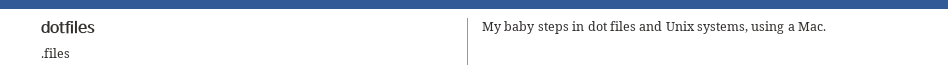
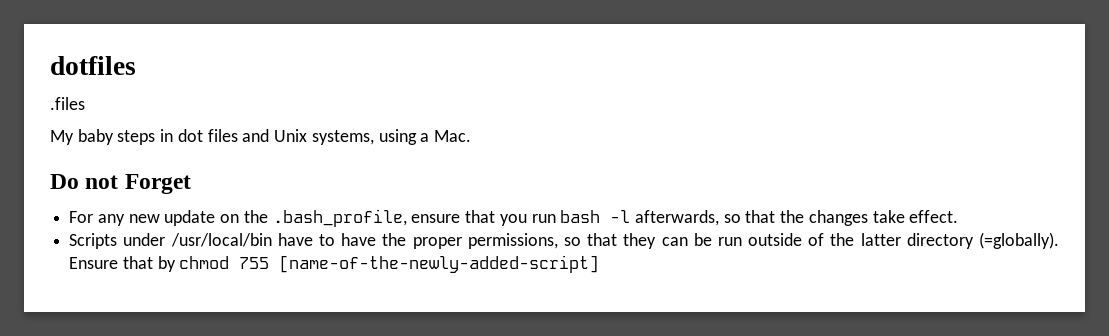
(827, 26) none -> [50,174,191,194] [69,209,959,227] [69,232,1059,249] [69,255,600,273] // Do not Forget // For any new update on the .bash_profile, ensure that you run bash -l afterwards, so that the changes take effect. // Scripts under /usr/local/bin have to have the proper permissions, so that they can be run outside of the latter directory (=globally). Ensure that by chmod 755 [name-of-the-newly-added-script]

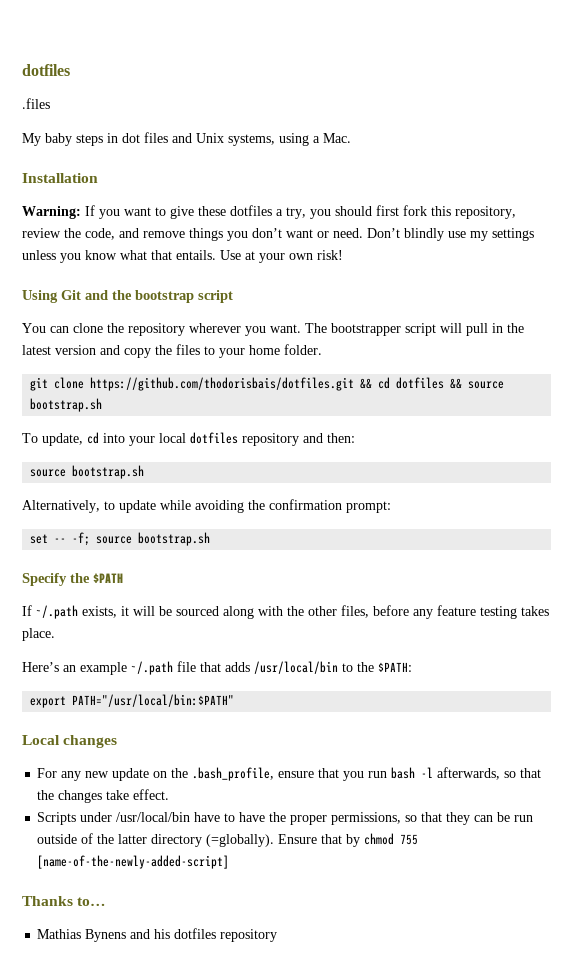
[50,174,191,194] Do not Forget -> [22,173,98,183] [22,205,516,219] [22,228,534,241] [22,250,343,263] [22,290,233,303] [22,323,524,336] [22,344,322,358] [30,377,505,391] [30,398,103,412] [22,432,355,446] [30,465,145,479] [22,499,391,513] [30,532,211,546] [22,573,123,586] [22,605,549,619] [22,628,55,641] [22,661,412,675] [30,694,235,708] [22,735,118,748] Installation // Warning: If you want to give these dotfiles a try, you should first fork this repository, review the code, and remove things you don’t want or need. Don’t blindly use my settings unless you know what that entails. Use at your own risk! // Using Git and the bootstrap script // You can clone the repository wherever you want. The bootstrapper script will pull in the latest version and copy the files to your home folder. // git clone https://github.com/thodorisbais/dotfiles.git && cd dotfiles && source bootstrap.sh // To update, cd into your local dotfiles repository and then: // source bootstrap.sh // Alternatively, to update while avoiding the confirmation prompt: // set -- -f; source bootstrap.sh // Specify the $PATH // If ~/.path exists, it will be sourced along with the other files, before any feature testing takes place. // Here’s an example ~/.path file that adds /usr/local/bin to the $PATH: // export PATH="/usr/local/bin:$PATH" // Local changes
(600, 264) none -> [22,896,107,906] [37,928,278,942] // Thanks to… // Mathias Bynens and his dotfiles repository

